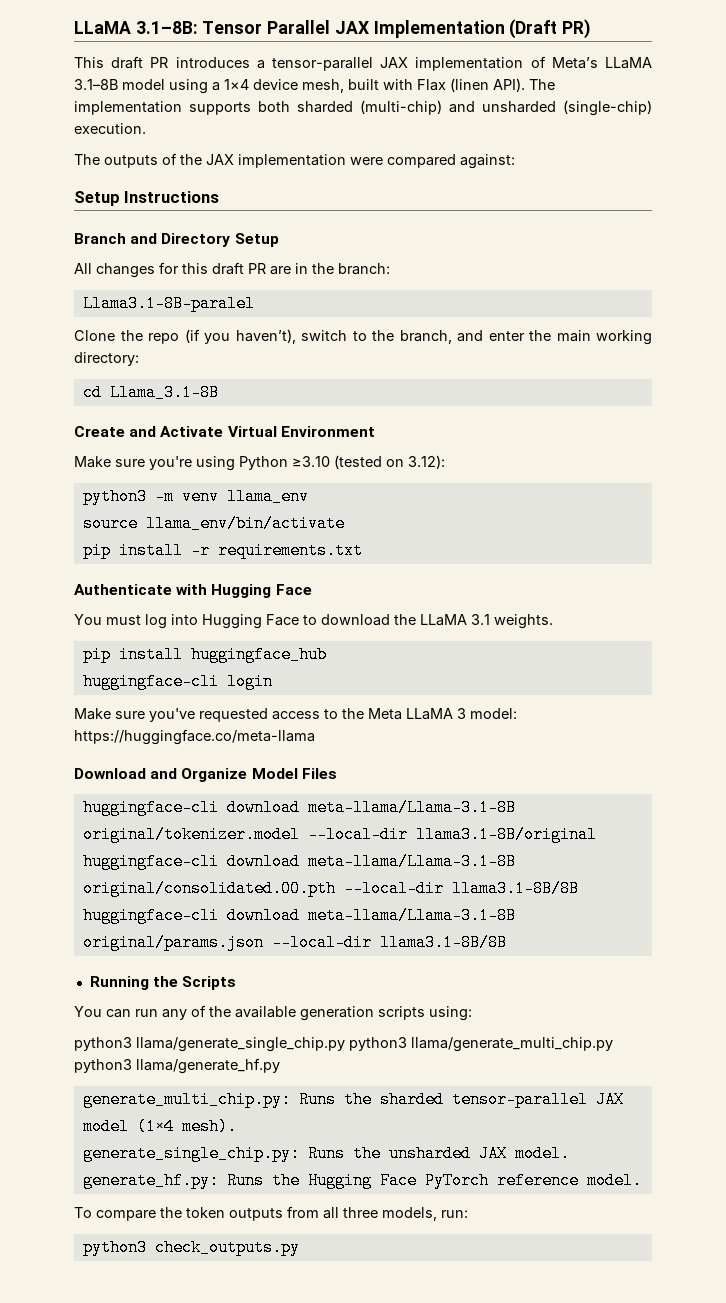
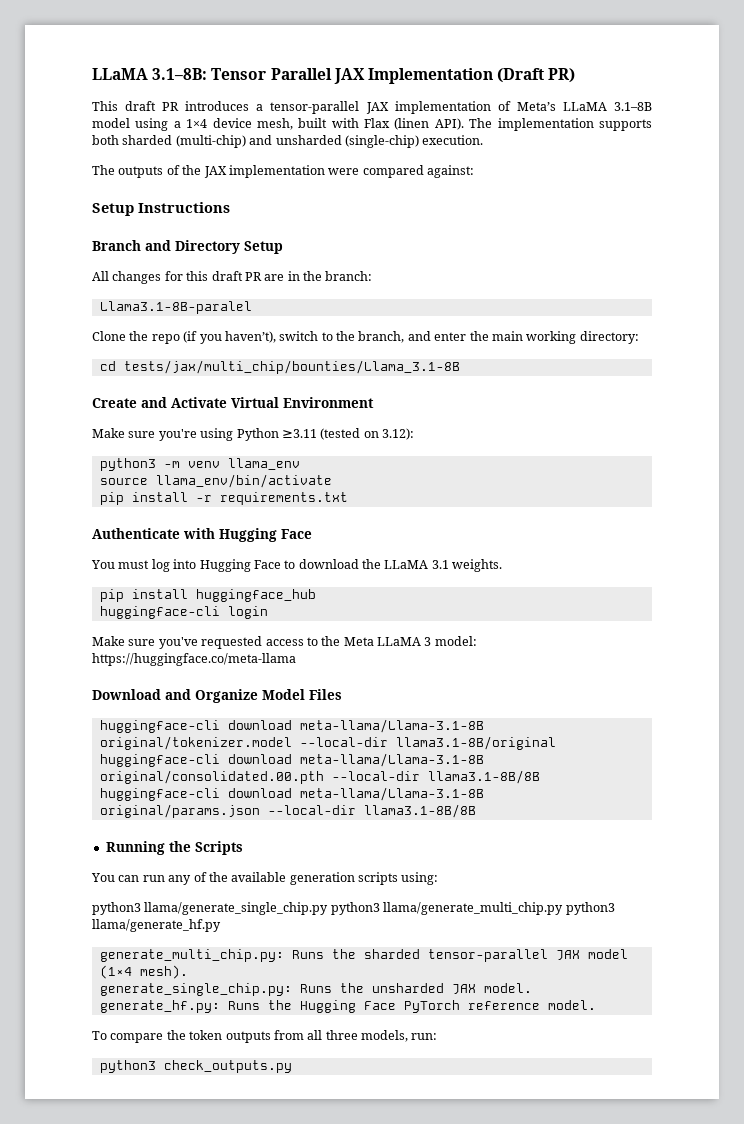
[109,384,219,401] Llama_3.1-8B -> [123,360,460,374] tests/jax/multi_chip/bounties/Llama_3.1-8B
[292,456,330,467] ≥3.10 -> [281,429,317,438] ≥3.11

